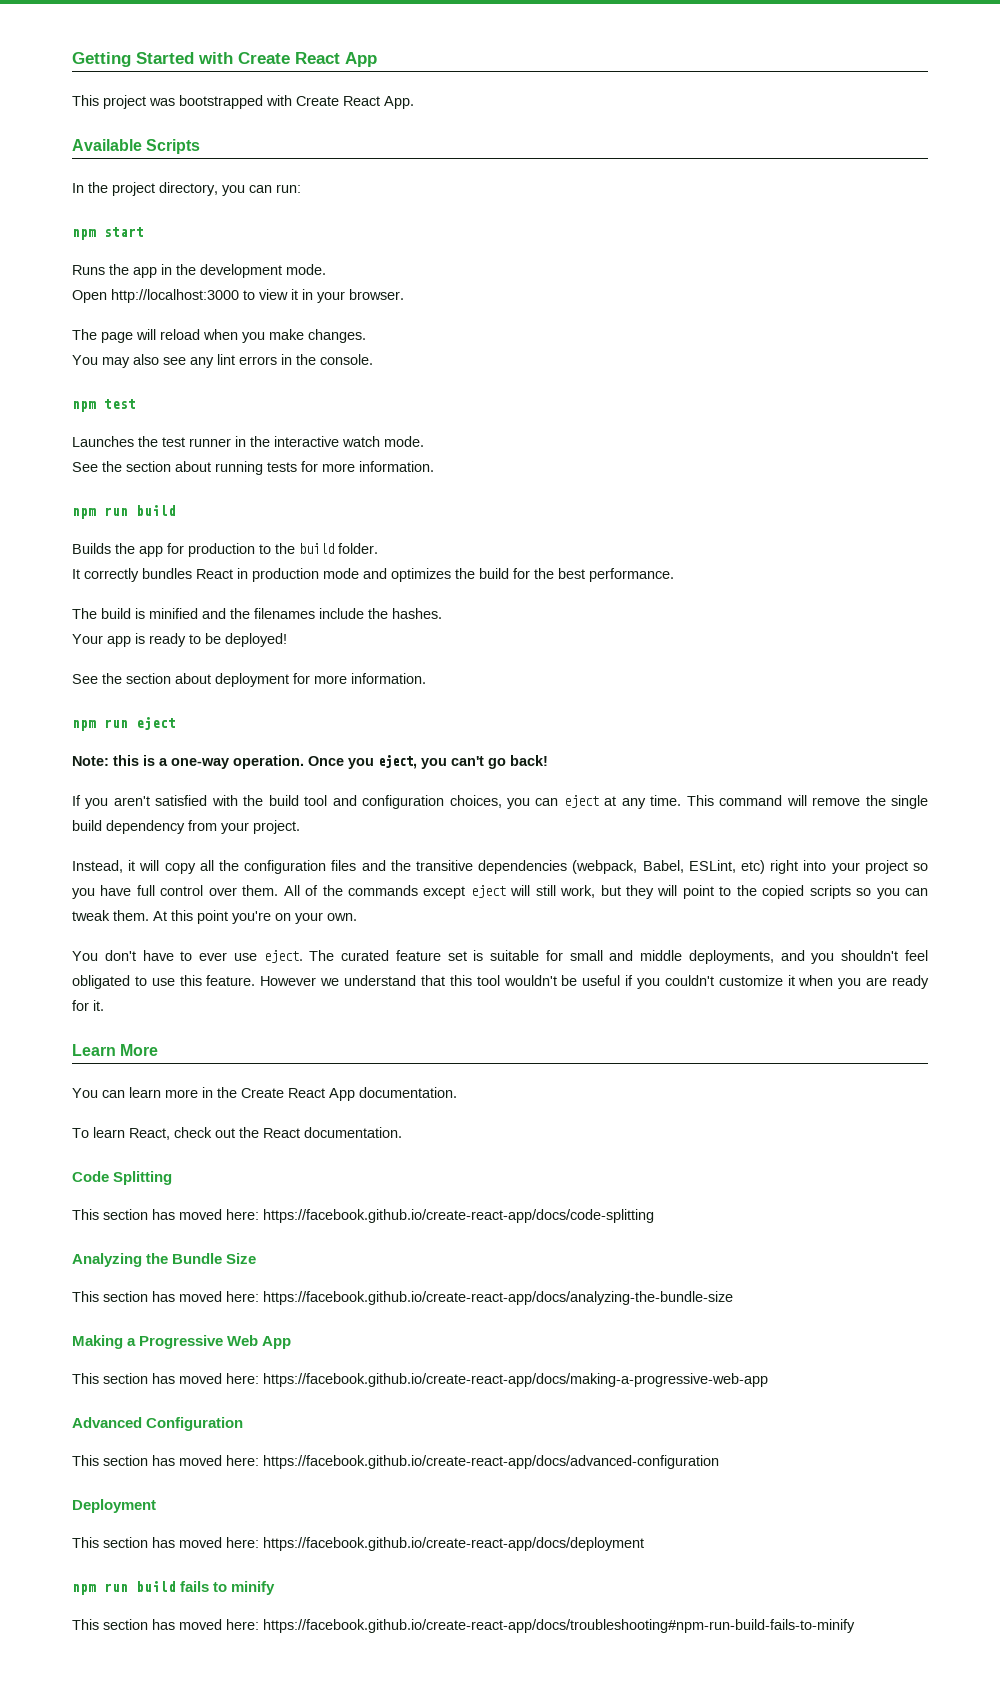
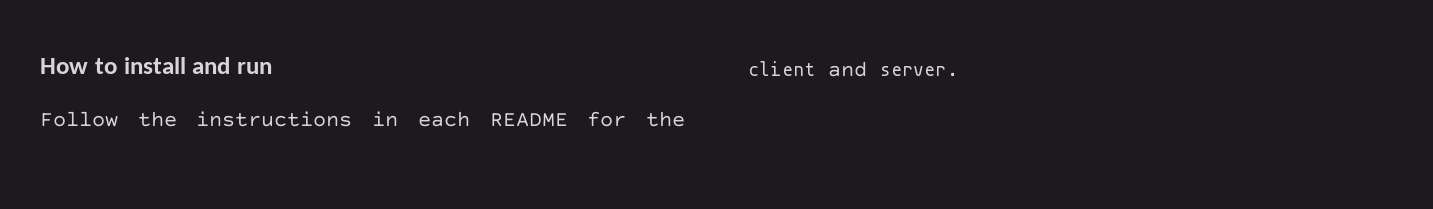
[72,52,377,67] [72,95,414,109] [72,139,201,154] [72,182,301,196] [72,227,144,240] [72,264,326,278] [72,289,404,303] [72,329,366,343] [72,354,373,368] [72,399,136,412] [72,436,424,447] [72,461,434,475] [72,505,176,519] [72,543,378,557] [72,568,674,582] [72,608,442,619] [72,633,287,647] [72,673,426,687] [72,717,176,731] [72,755,548,769] [72,795,929,809] [72,820,300,834] [72,860,929,874] [72,885,929,899] [72,910,357,924] [72,950,929,964] [72,975,930,989] [72,1000,104,1011] [72,1044,159,1056] [72,1087,457,1101] [72,1127,402,1140] [72,1171,173,1185] [72,1209,654,1223] [72,1253,257,1267] [72,1291,733,1305] [72,1335,292,1349] [72,1373,768,1387] [72,1417,244,1431] [72,1455,719,1469] [72,1499,156,1513] [72,1537,644,1551] [72,1581,276,1595] [72,1619,855,1633] Getting Started with Create React App // This project was bootstrapped with Create React App. // Available Scripts // In the project directory, you can run: // npm start // Runs the app in the development mode. // Open http://localhost:3000 to view it in your browser. // The page will reload when you make changes. // You may also see any lint errors in the console. // npm test // Launches the test runner in the interactive watch mode. // See the section about running tests for more information. // npm run build // Builds the app for production to the build folder. // It correctly bundles React in production mode and optimizes the build for the best performance. // The build is minified and the filenames include the hashes. // Your app is ready to be deployed! // See the section about deployment for more information. // npm run eject // Note: this is a one-way operation. Once you eject, you can't go back! // If you aren't satisfied with the build tool and configuration choices, you can eject at any time. This command will remove the single build dependency from your project. // Instead, it will copy all the configuration files and the transitive dependencies (webpack, Babel, ESLint, etc) right into your project so you have full control over them. All of the commands except eject will still work, but they will point to the copied scripts so you can tweak them. At this point you're on your own. // You don't have to ever use eject. The curated feature set is suitable for small and middle deployments, and you shouldn't feel obligated to use this feature. However we understand that this tool wouldn't be useful if you couldn't customize it when you are ready for it. // Learn More // You can learn more in the Create React App documentation. // To learn React, check out the React documentation. // Code Splitting // This section has moved here: https://facebook.github.io/create-react-app/docs/code-splitting // Analyzing the Bundle Size // This section has moved here: https://facebook.github.io/create-react-app/docs/analyzing-the-bundle-size // Making a Progressive Web App // This section has moved here: https://facebook.github.io/create-react-app/docs/making-a-progressive-web-app // Advanced Configuration // This section has moved here: https://facebook.github.io/create-react-app/docs/advanced-configuration // Deployment // This section has moved here: https://facebook.github.io/create-react-app/docs/deployment // npm run build fails to minify // This section has moved here: https://facebook.github.io/create-react-app/docs/troubleshooting#npm-run-build-fails-to-minify -> [40,57,272,74] [40,111,685,127] [748,61,959,77] How to install and run // Follow the instructions in each README for the client and server.

